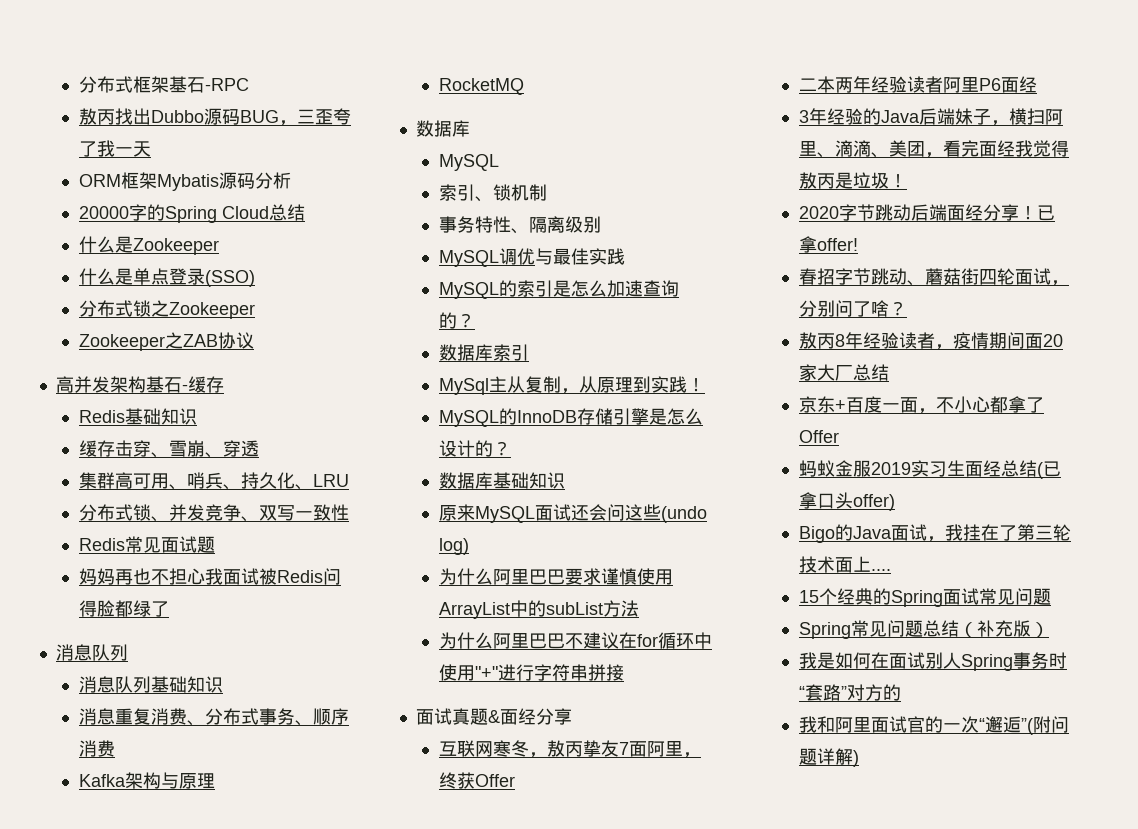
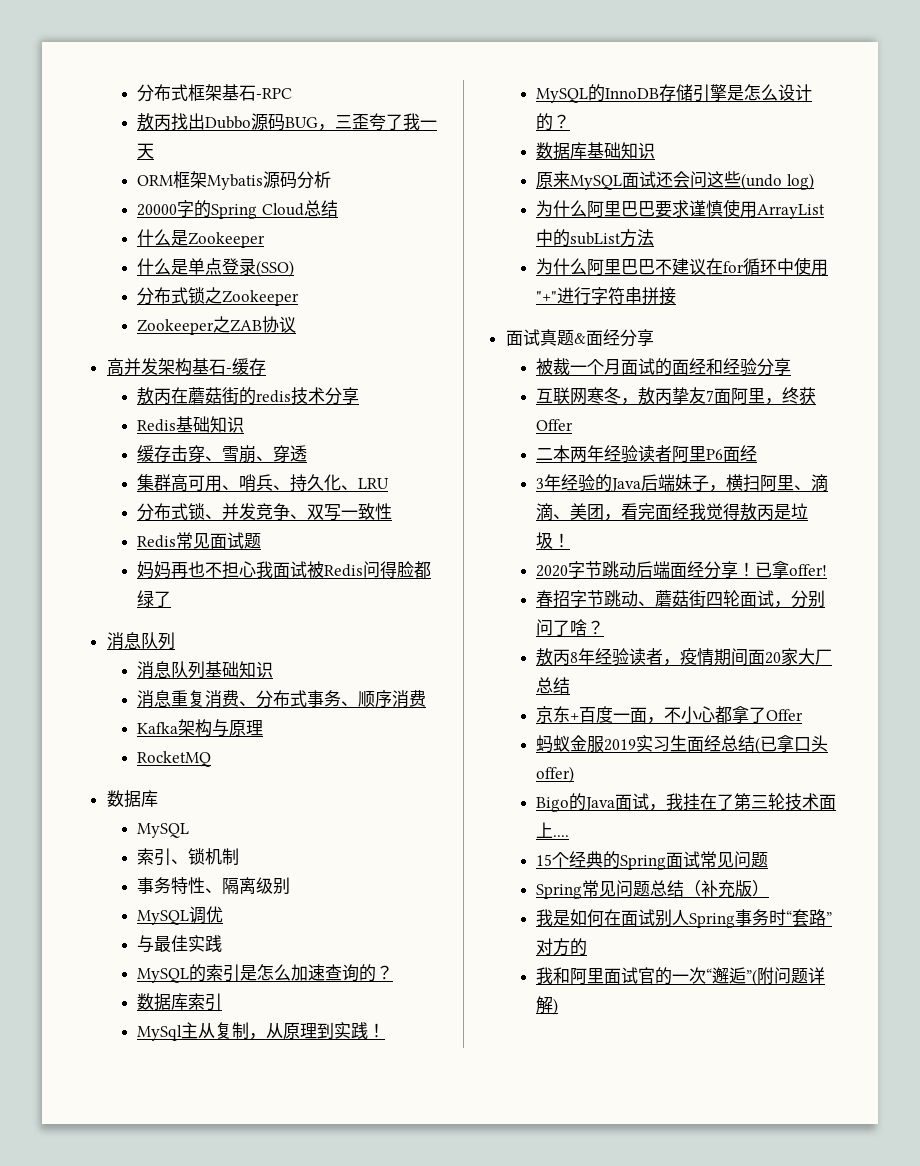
(224, 384) none -> [137,387,360,405] // 敖丙在蘑菇街的redis技术分享
(535, 256) none -> (224, 914) //
(572, 716) none -> [536,358,792,376] // 被裁一个月面试的面经和经验分享

